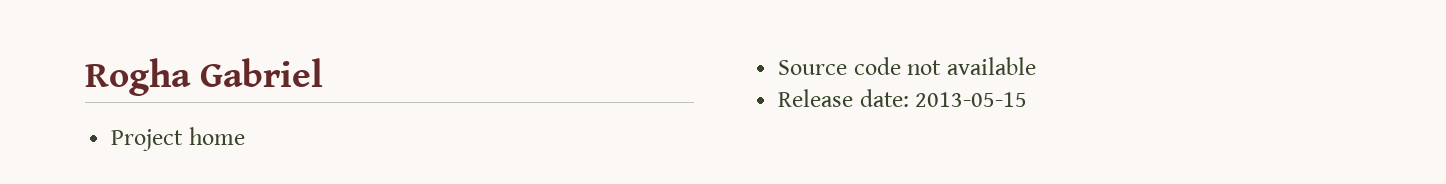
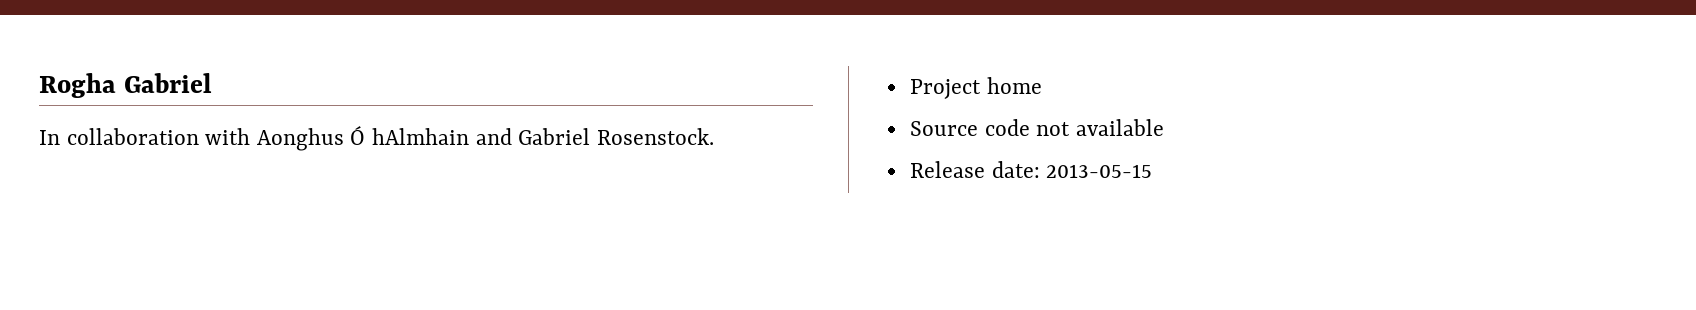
(324, 72) none -> [39,126,714,151] // In collaboration with Aonghus Ó hAlmhain and Gabriel Rosenstock.

